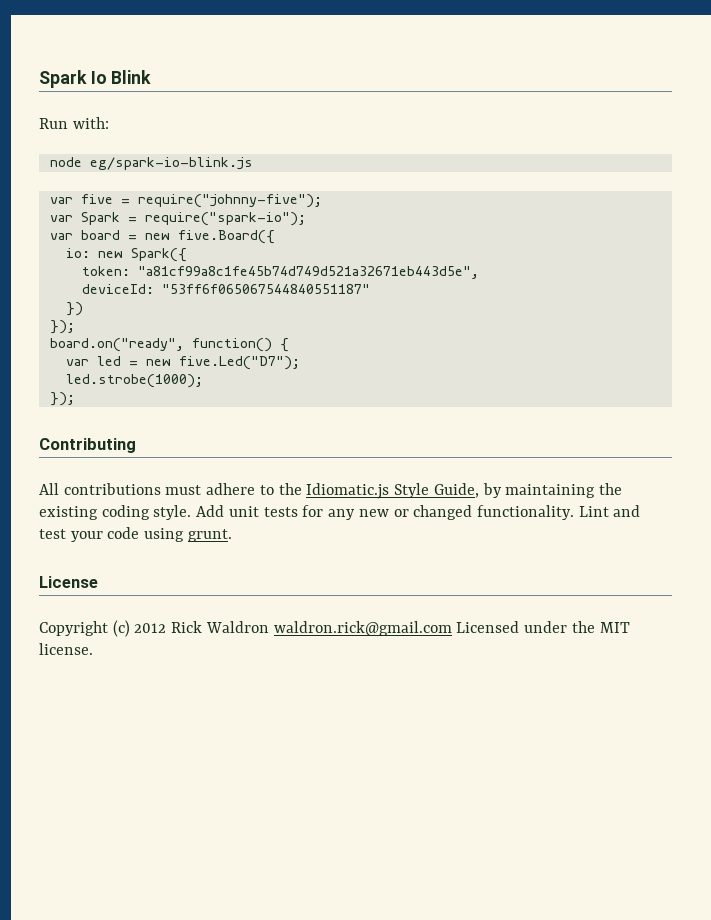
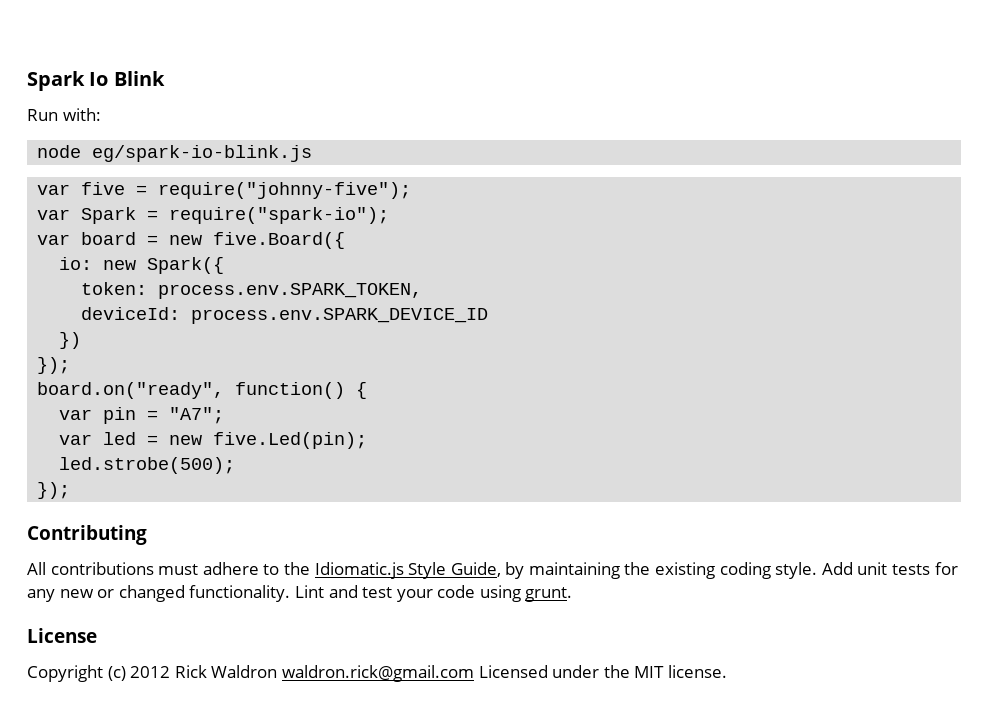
[137,266,479,279] "a81cf99a8c1fe45b74d749d521a32671eb443d5e", -> [158,283,423,299] process.env.SPARK_TOKEN,
[161,284,370,294] "53ff6f065067544840551187" -> [191,308,489,324] process.env.SPARK_DEVICE_ID
(289, 345) none -> [59,407,225,424] // var pin = "A7";
[178,356,300,370] [65,374,203,388] five.Led("D7"); // led.strobe(1000); -> [213,432,368,449] [59,457,236,474] five.Led(pin); // led.strobe(500);

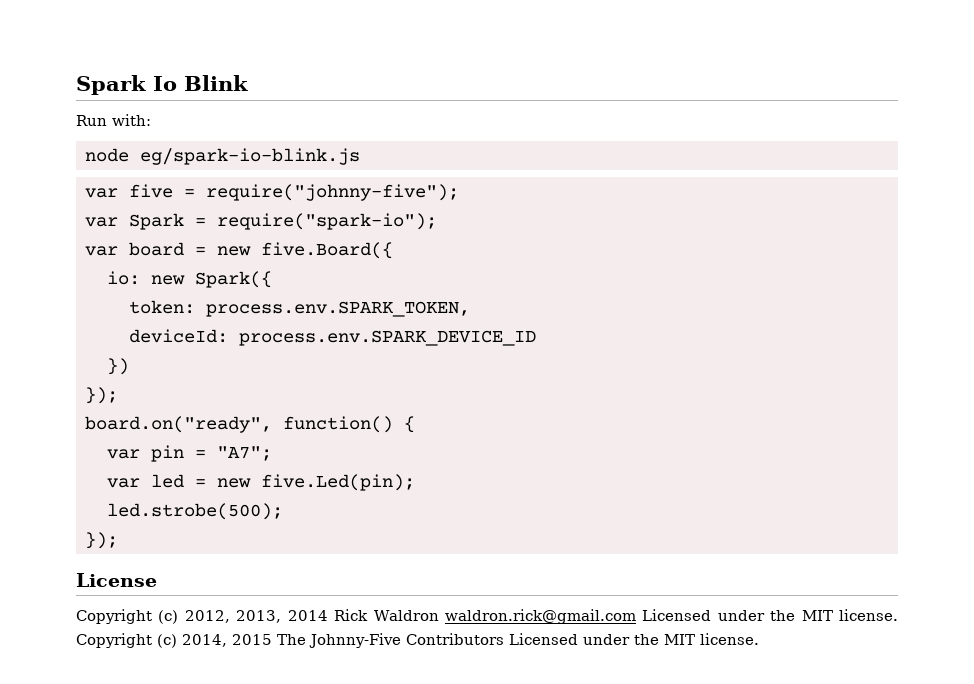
[27,525,147,545] [27,562,958,579] [27,585,573,602] // Contributing // All contributions must adhere to the Idiomatic.js Style Guide, by maintaining the existing coding style. Add unit tests for any new or changed functionality. Lint and test your code using grunt. -> (118, 540) none
[130,666,171,678] 2012 -> [184,610,328,623] 2012, 2013, 2014
(727, 671) none -> [76,633,759,648] Copyright (c) 2014, 2015 The Johnny-Five Contributors Licensed under the MIT license.

